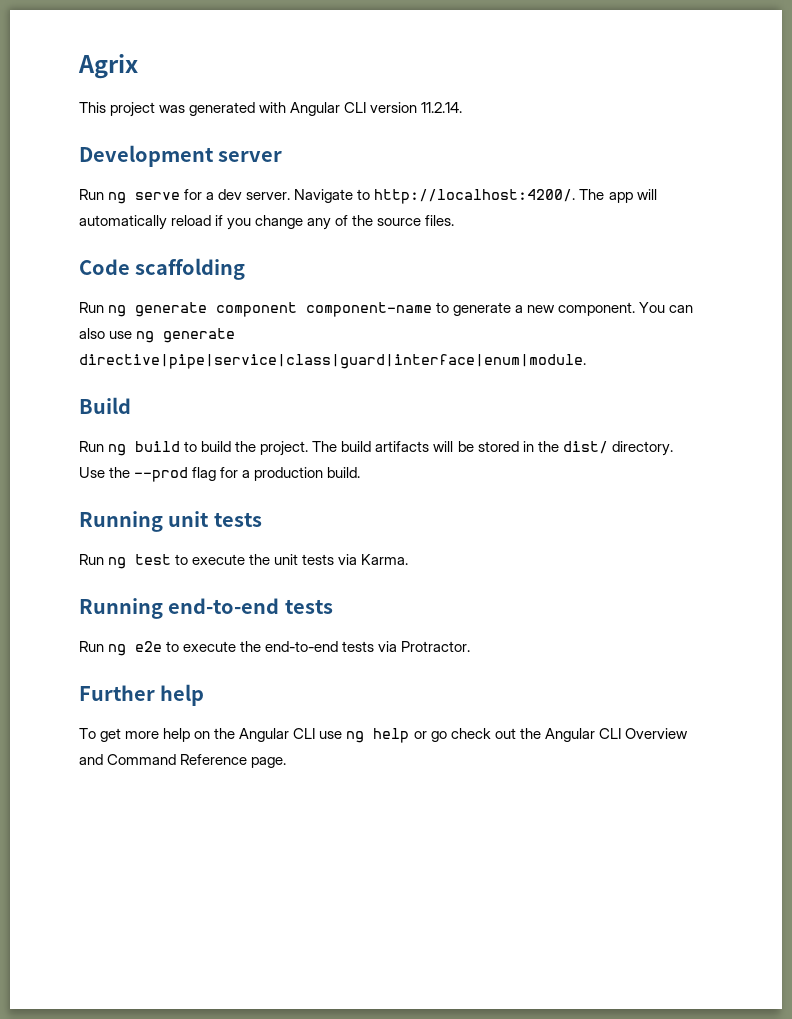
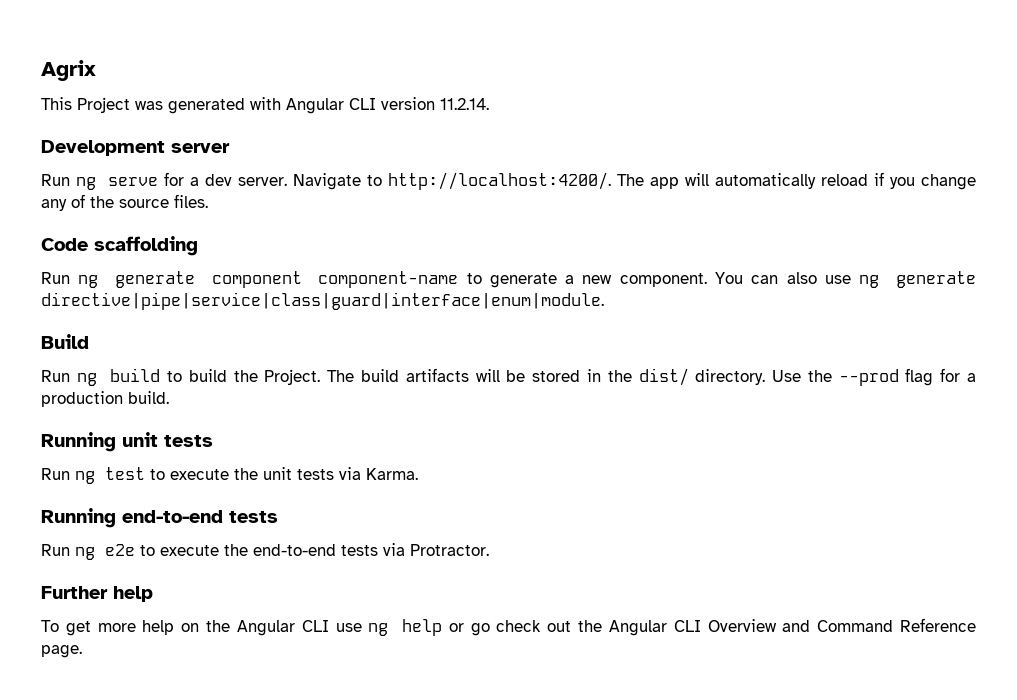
[110,102,156,117] project -> [77,97,130,113] Project
[260,441,309,456] project. -> [264,369,321,385] Project.

